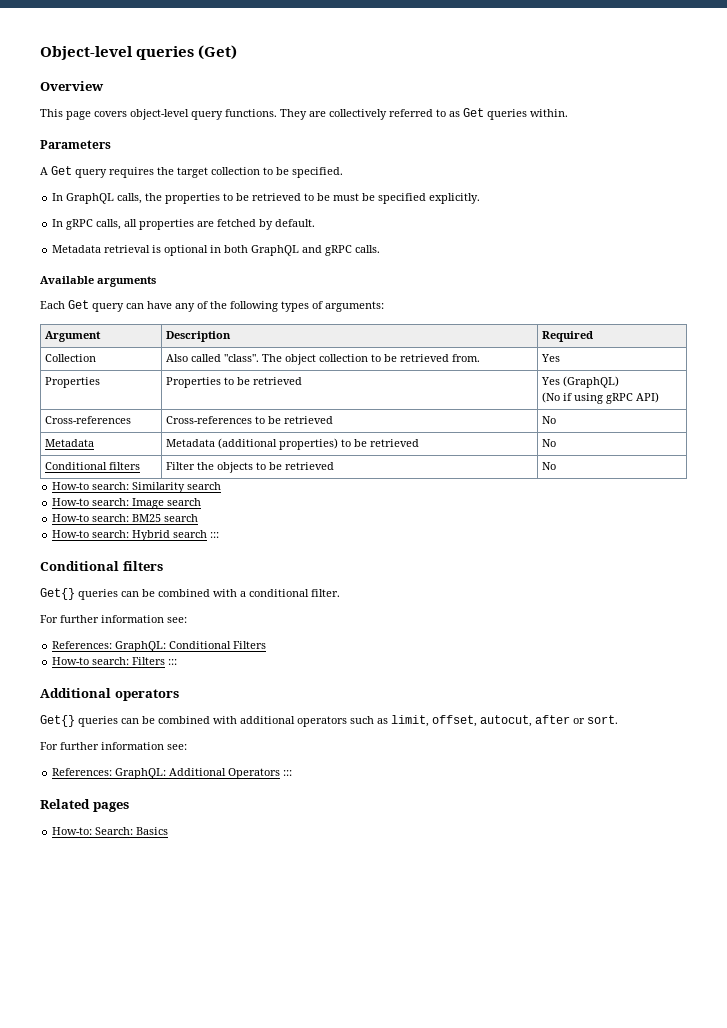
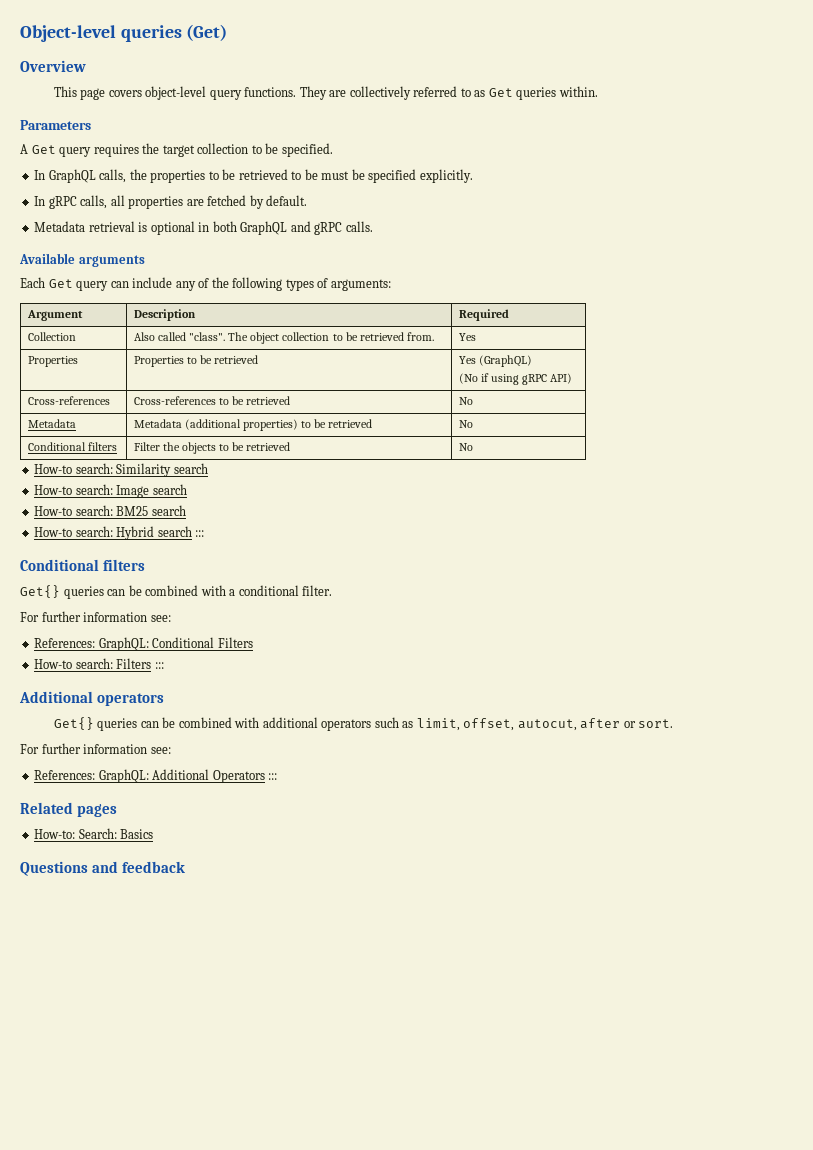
[147,301,172,309] have -> [132,277,173,288] include
(169, 831) none -> [20,861,186,876] // Questions and feedback

